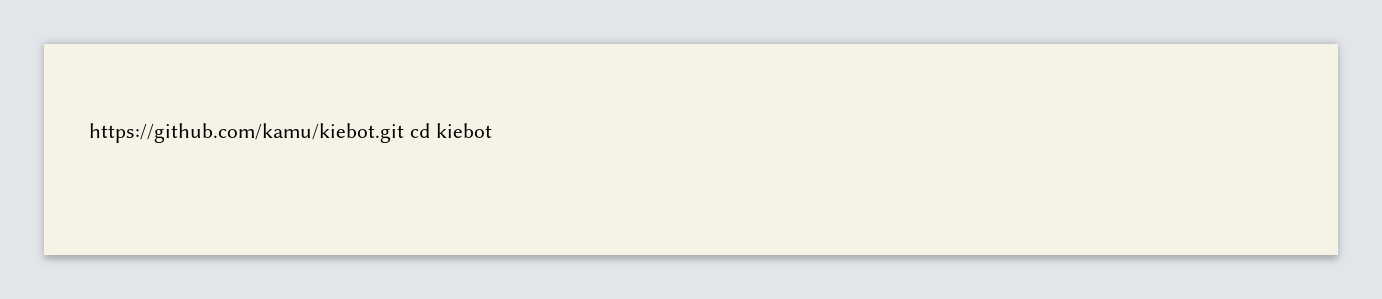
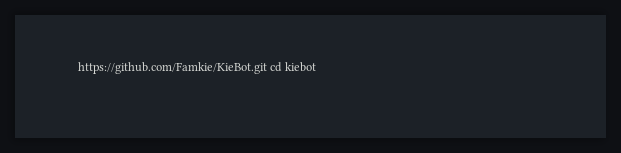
[89,123,404,143] https://github.com/kamu/kiebot.git -> [78,62,267,74] https://github.com/Famkie/KieBot.git

